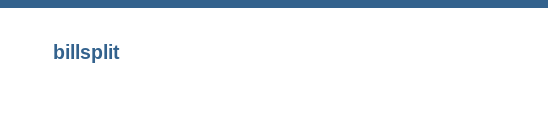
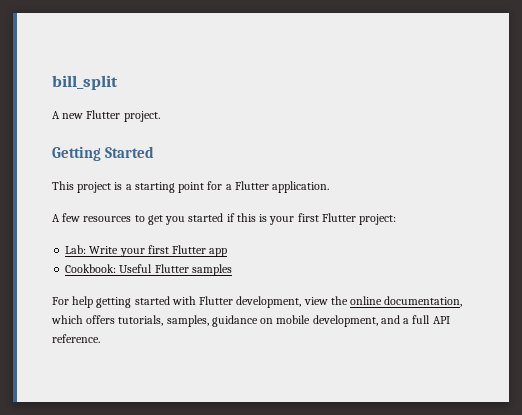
[53,44,120,63] billsplit -> [52,75,118,90] [52,110,160,122] [52,146,155,161] [52,181,330,193] [52,213,397,225] [65,245,228,257] [65,264,232,276] [52,296,463,308] [51,315,450,327] [52,334,100,343] bill_split // A new Flutter project. // Getting Started // This project is a starting point for a Flutter application. // A few resources to get you started if this is your first Flutter project: // Lab: Write your first Flutter app // Cookbook: Useful Flutter samples // For help getting started with Flutter development, view the online documentation, which offers tutorials, samples, guidance on mobile development, and a full API reference.

